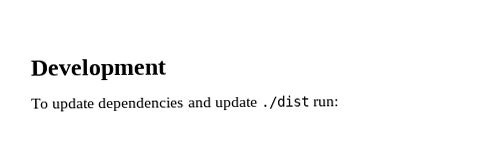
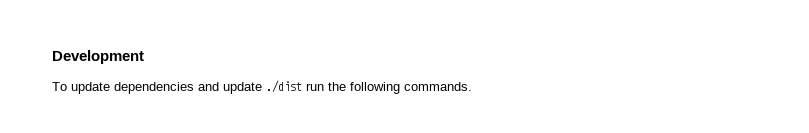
[313,99,340,107] run: -> [306,82,472,94] run the following commands.

